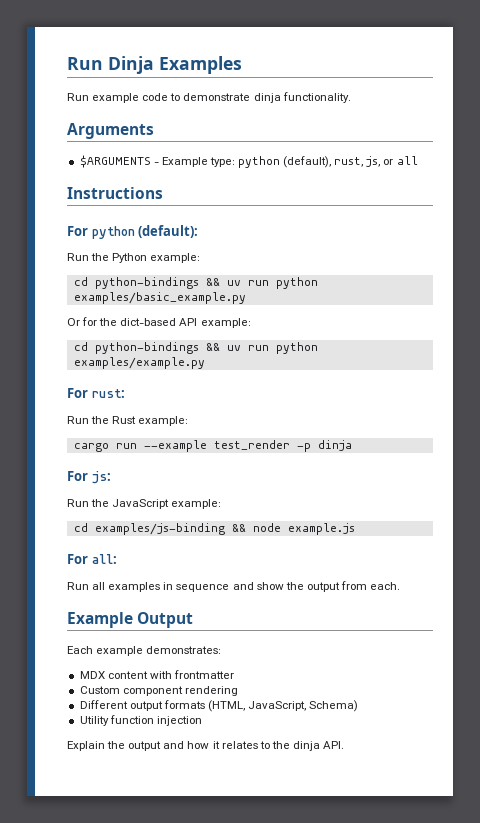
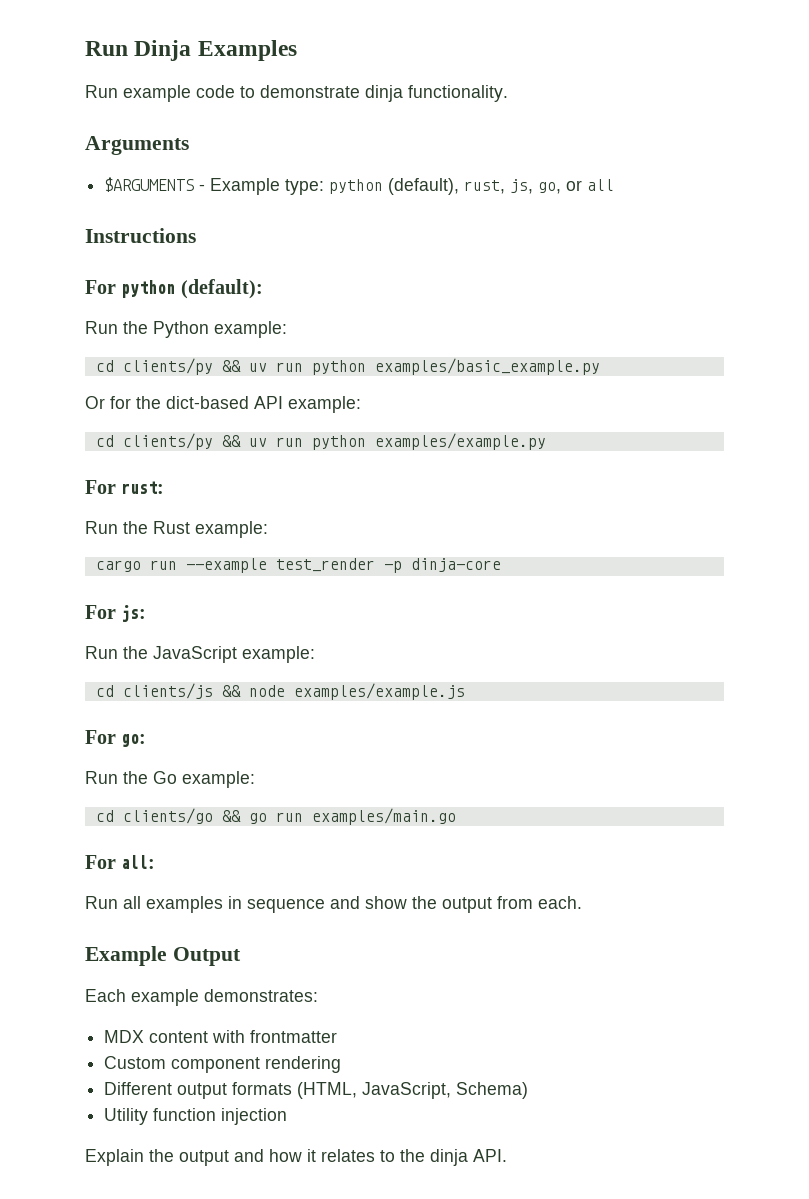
(381, 161) none -> [538,182,562,194] go,
[94,277,199,289] python-bindings -> [122,358,213,375] clients/py
[94,342,199,354] python-bindings -> [122,433,213,450] clients/py
[317,440,352,451] dinja -> [410,558,501,572] dinja-core
[94,523,225,535] examples/js-binding -> [122,683,213,699] clients/js
[287,523,355,535] example.js -> [293,683,465,700] [85,730,147,747] [85,771,255,788] [95,808,456,825] examples/example.js // For go: // Run the Go example: // cd clients/go && go run examples/main.go

